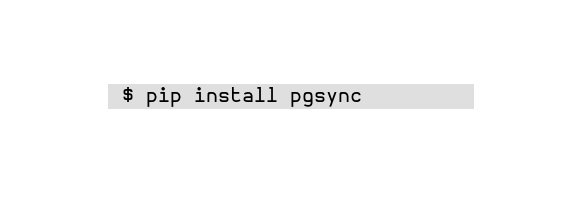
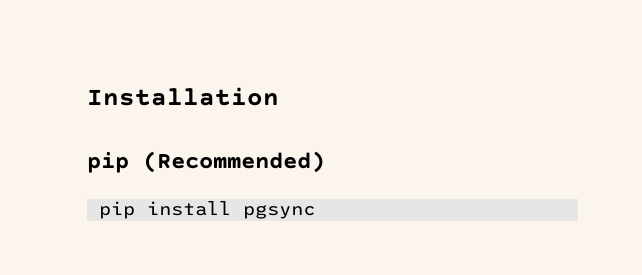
[121,87,134,102] $ -> [87,87,279,106] [87,151,325,173] Installation // pip (Recommended) //

